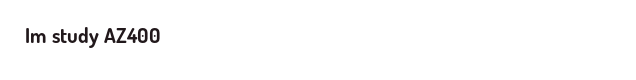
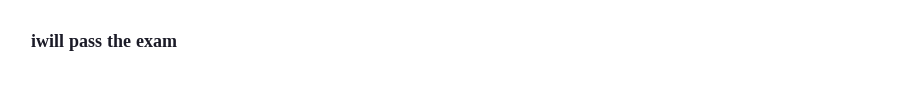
[25,27,162,48] Im study AZ400 -> [31,34,177,51] iwill pass the exam

